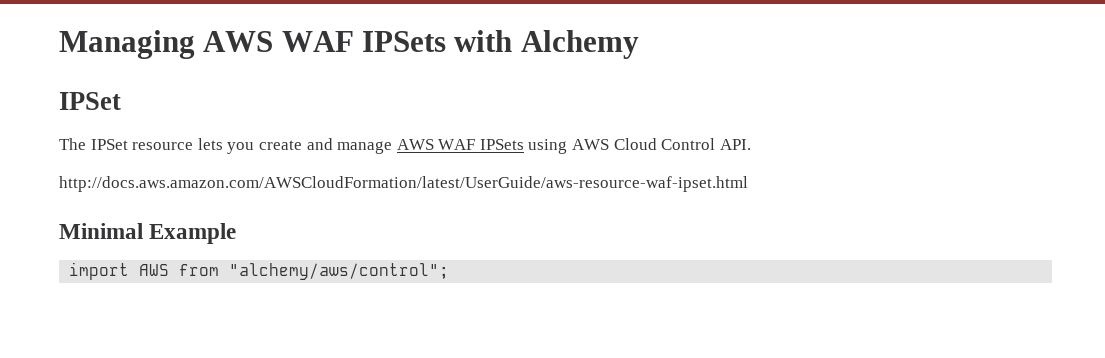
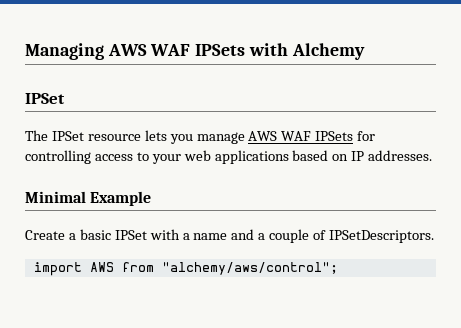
[258,138,333,150] create and -> (193, 139) none
[528,138,751,154] [59,176,748,192] [59,223,237,244] using AWS Cloud Control API. // http://docs.aws.amazon.com/AWSCloudFormation/latest/UserGuide/aws-resource-waf-ipset.html // Minimal Example -> [357,131,376,141] [25,150,433,164] [25,191,152,206] [25,229,435,243] for controlling access to your web applications based on IP addresses. // Minimal Example // Create a basic IPSet with a name and a couple of IPSetDescriptors.

